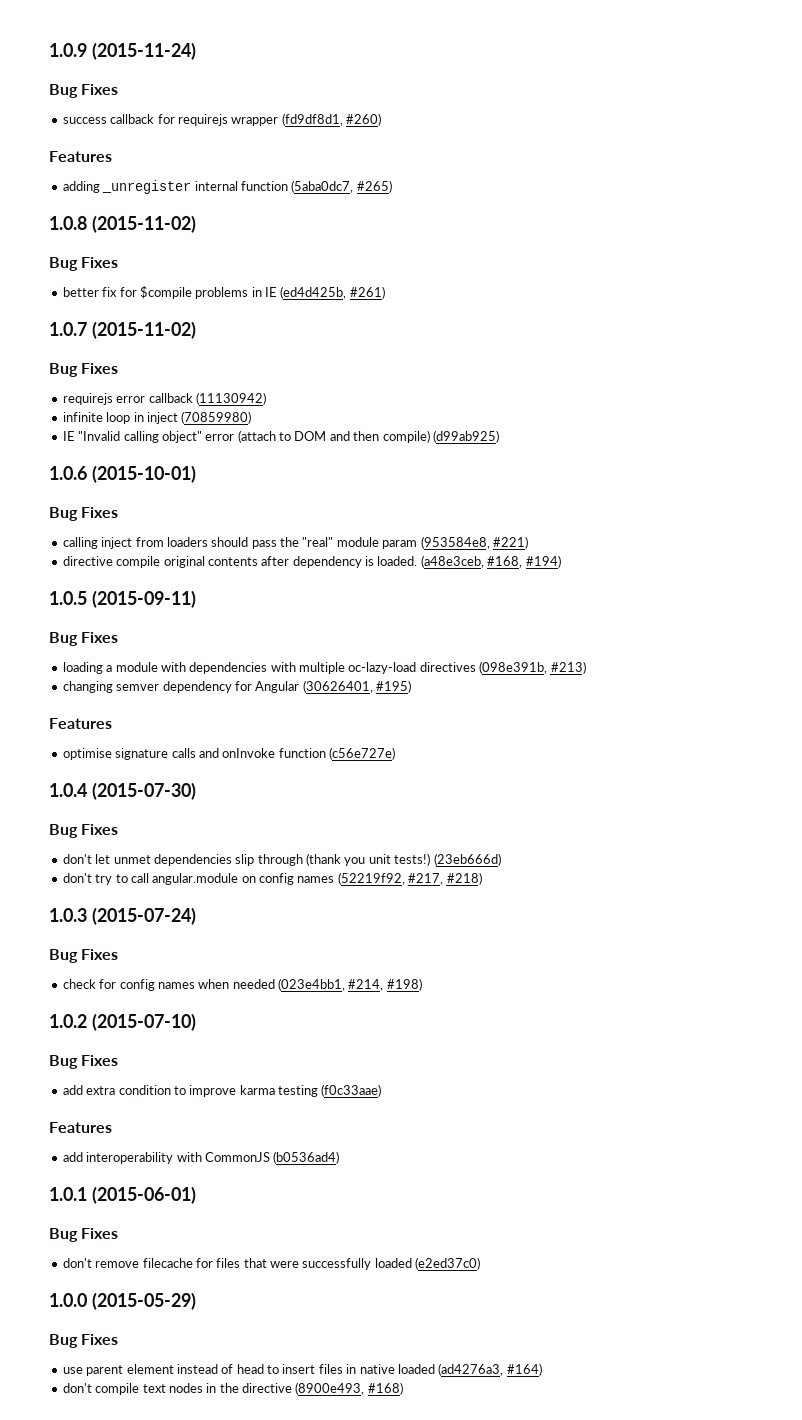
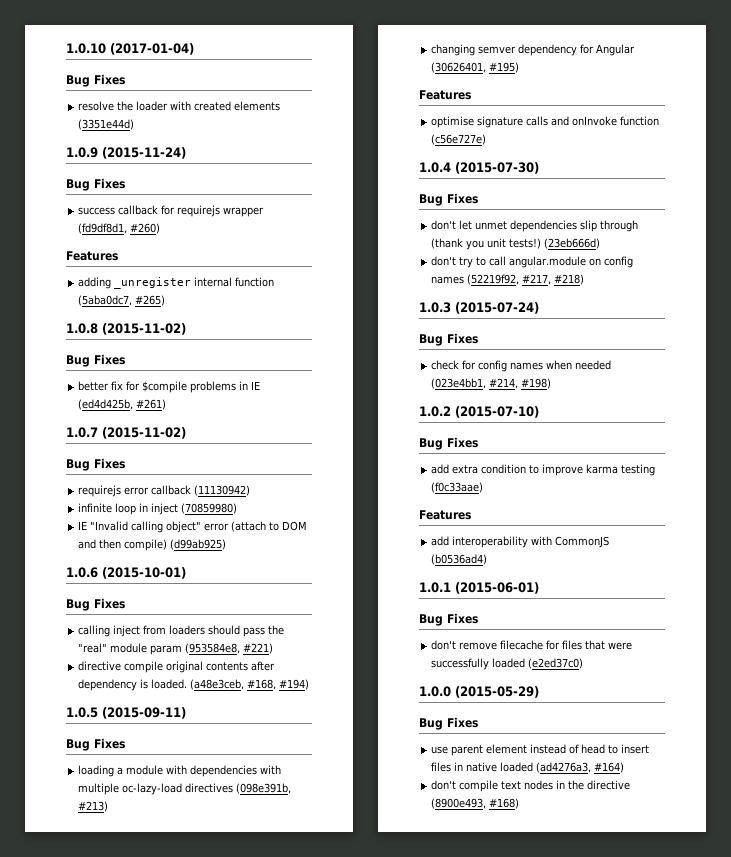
(49, 50) none -> [66,43,194,55] [66,74,125,87] [78,101,281,111] [78,119,135,130] 1.0.10 (2017-01-04) // Bug Fixes // resolve the loader with created elements (3351e44d) //

